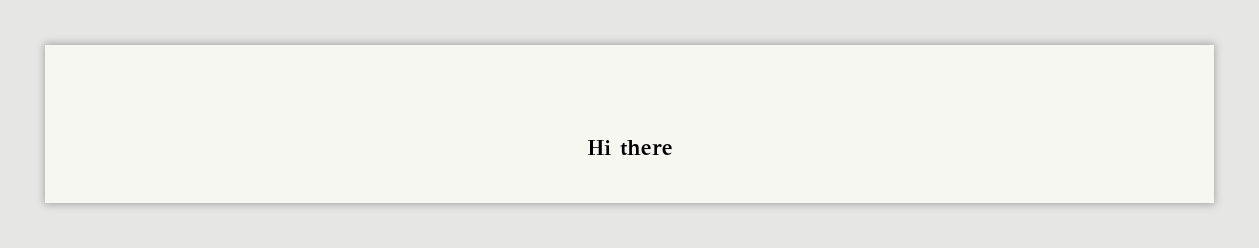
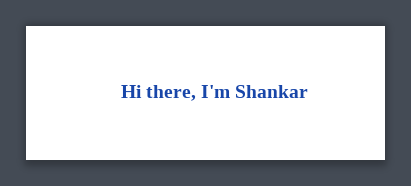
[619,140,673,156] there -> [145,85,309,101] there, I'm Shankar

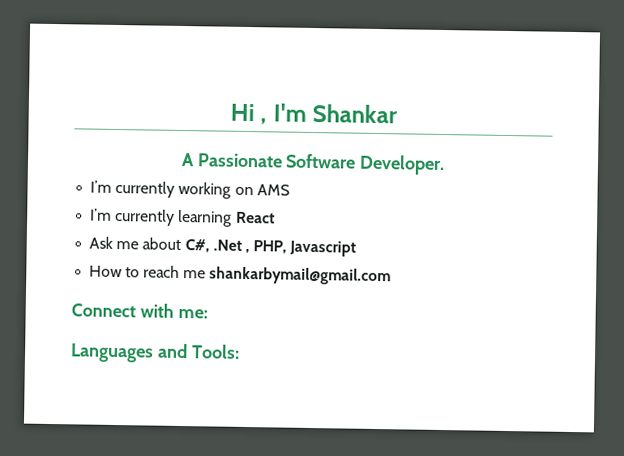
[145,85,196,101] there, -> [260,118,268,125] ,
(309, 91) none -> [180,152,446,176] [90,180,290,199] [90,208,275,227] [89,236,357,257] [89,265,391,286] [71,303,208,319] [70,343,240,363] // A Passionate Software Developer. // I’m currently working on AMS // I’m currently learning React // Ask me about C#, .Net , PHP, Javascript // How to reach me shankarbymail@gmail.com // Connect with me: // Languages and Tools:

